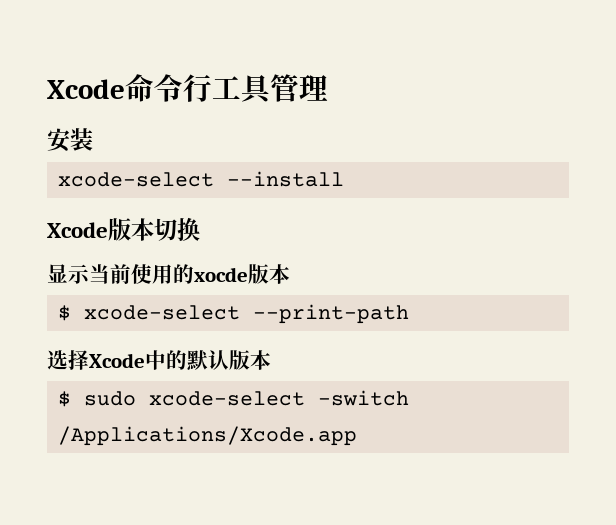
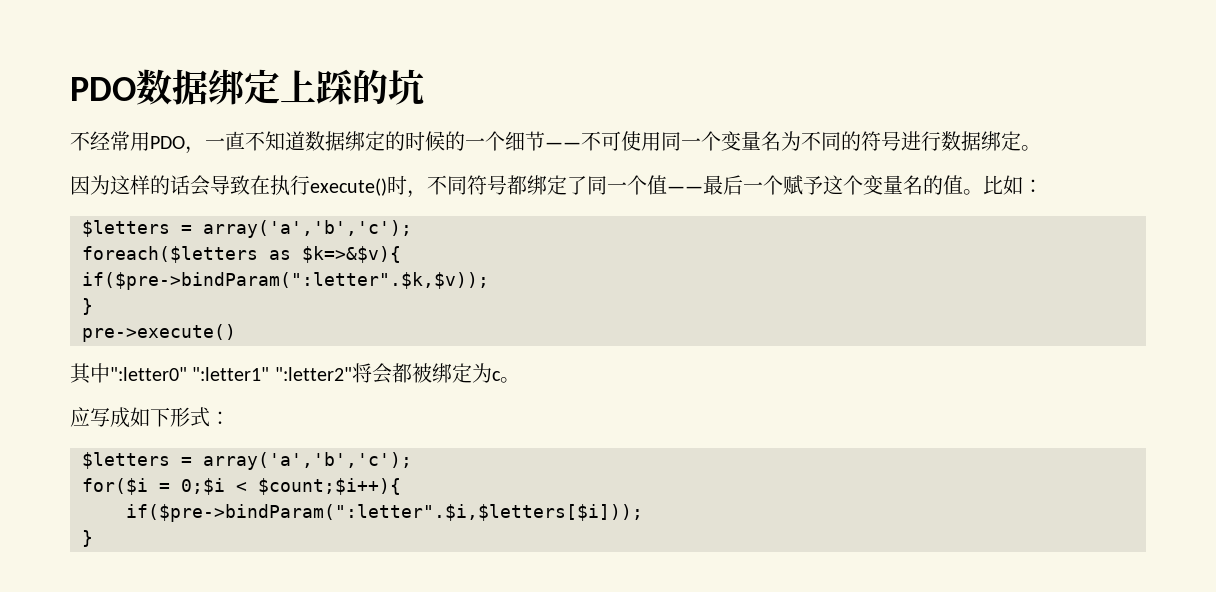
[47,74,328,104] [47,128,93,152] [57,171,344,187] [47,217,200,241] [47,264,290,284] [57,304,409,324] [47,350,271,371] [57,390,409,407] [57,426,357,446] Xcode命令行工具管理 // 安装 // xcode-select --install // Xcode版本切换 // 显示当前使用的xocde版本 // $ xcode-select --print-path // 选择Xcode中的默认版本 // $ sudo xcode-select -switch /Applications/Xcode.app -> [70,69,424,105] [70,131,1041,154] [70,175,1043,198] [82,220,412,238] [82,246,401,263] [82,272,489,290] [82,298,93,315] [82,324,236,342] [70,363,520,384] [70,407,230,428] [82,452,412,470] [82,478,401,495] [126,504,643,522] [82,530,93,547] PDO数据绑定上踩的坑 // 不经常用PDO，一直不知道数据绑定的时候的一个细节——不可使用同一个变量名为不同的符号进行数据绑定。 // 因为这样的话会导致在执行execute()时，不同符号都绑定了同一个值——最后一个赋予这个变量名的值。比如： // $letters = array('a','b','c'); // foreach($letters as $k=>&$v){ // if($pre->bindParam(":letter".$k,$v)); // } // pre->execute() // 其中":letter0" ":letter1" ":letter2"将会都被绑定为c。 // 应写成如下形式： // $letters = array('a','b','c'); // for($i = 0;$i < $count;$i++){ // if($pre->bindParam(":letter".$i,$letters[$i])); // }

